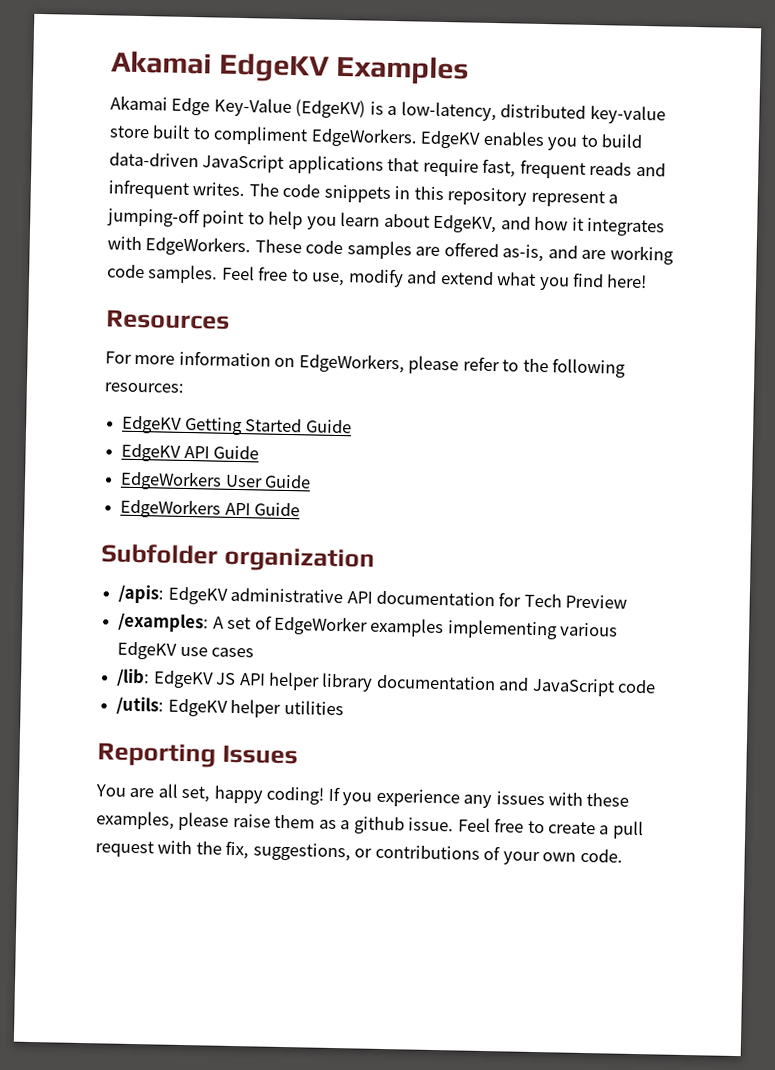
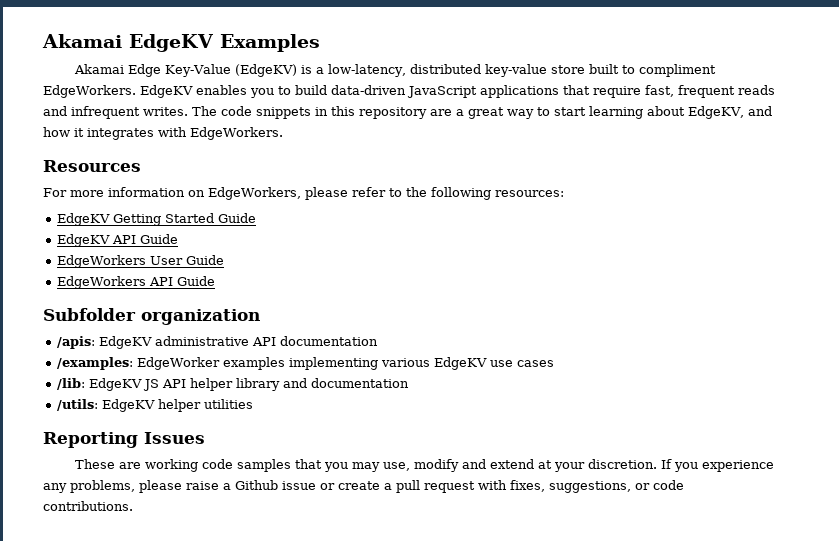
[530,189,619,208] [107,207,381,230] represent a jumping-off point to help you learn -> [430,106,643,119] are a great way to start learning
[254,239,674,265] [107,264,648,291] These code samples are offered as-is, and are working code samples. Feel free to use, modify and extend what you find here! -> (283, 133) none
[498,592,628,609] [118,612,272,633] for Tech Preview // /examples: A set of -> [57,357,134,370] // /examples:
[375,674,657,697] documentation and JavaScript code -> [283,378,410,388] and documentation
[95,783,630,809] [96,810,545,835] You are all set, happy coding! If you experience any issues with these examples, please raise them as a github issue. Feel free to -> [74,459,774,472] [43,480,335,493] These are working code samples that you may use, modify and extend at your discretion. If you experience any problems, please raise a Github issue or
[195,840,623,866] the fix, suggestions, or contributions of your own code. -> [510,480,684,493] [43,501,133,511] fixes, suggestions, or code contributions.

